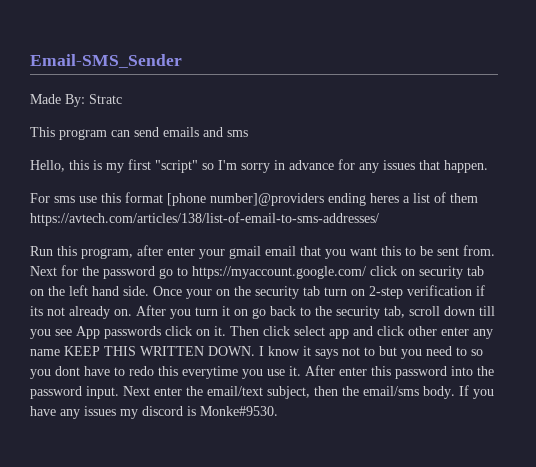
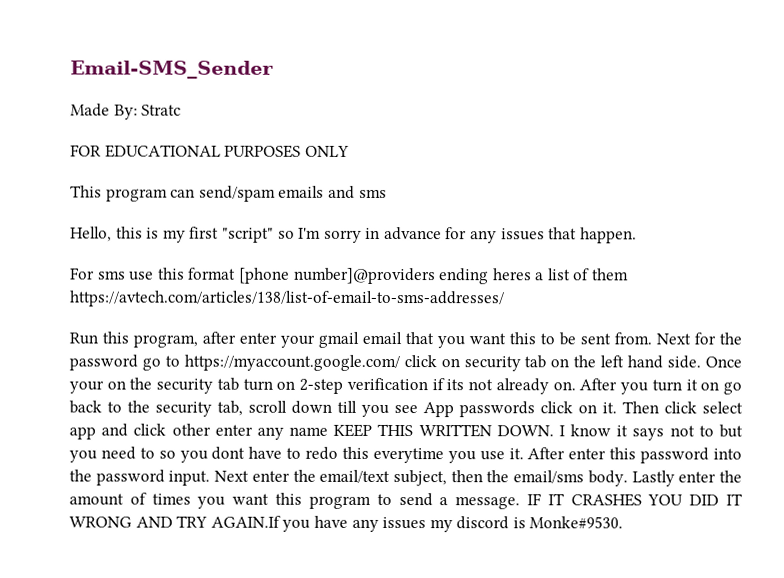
(122, 99) none -> [70,144,349,158] // FOR EDUCATIONAL PURPOSES ONLY
[134,127,159,137] send -> [198,185,276,202] send/spam
[459,385,469,396] If -> [631,470,742,487] [69,492,743,510] [69,515,281,528] Lastly enter the amount of times you want this program to send a message. IF IT CRASHES YOU DID IT WRONG AND TRY AGAIN.If

